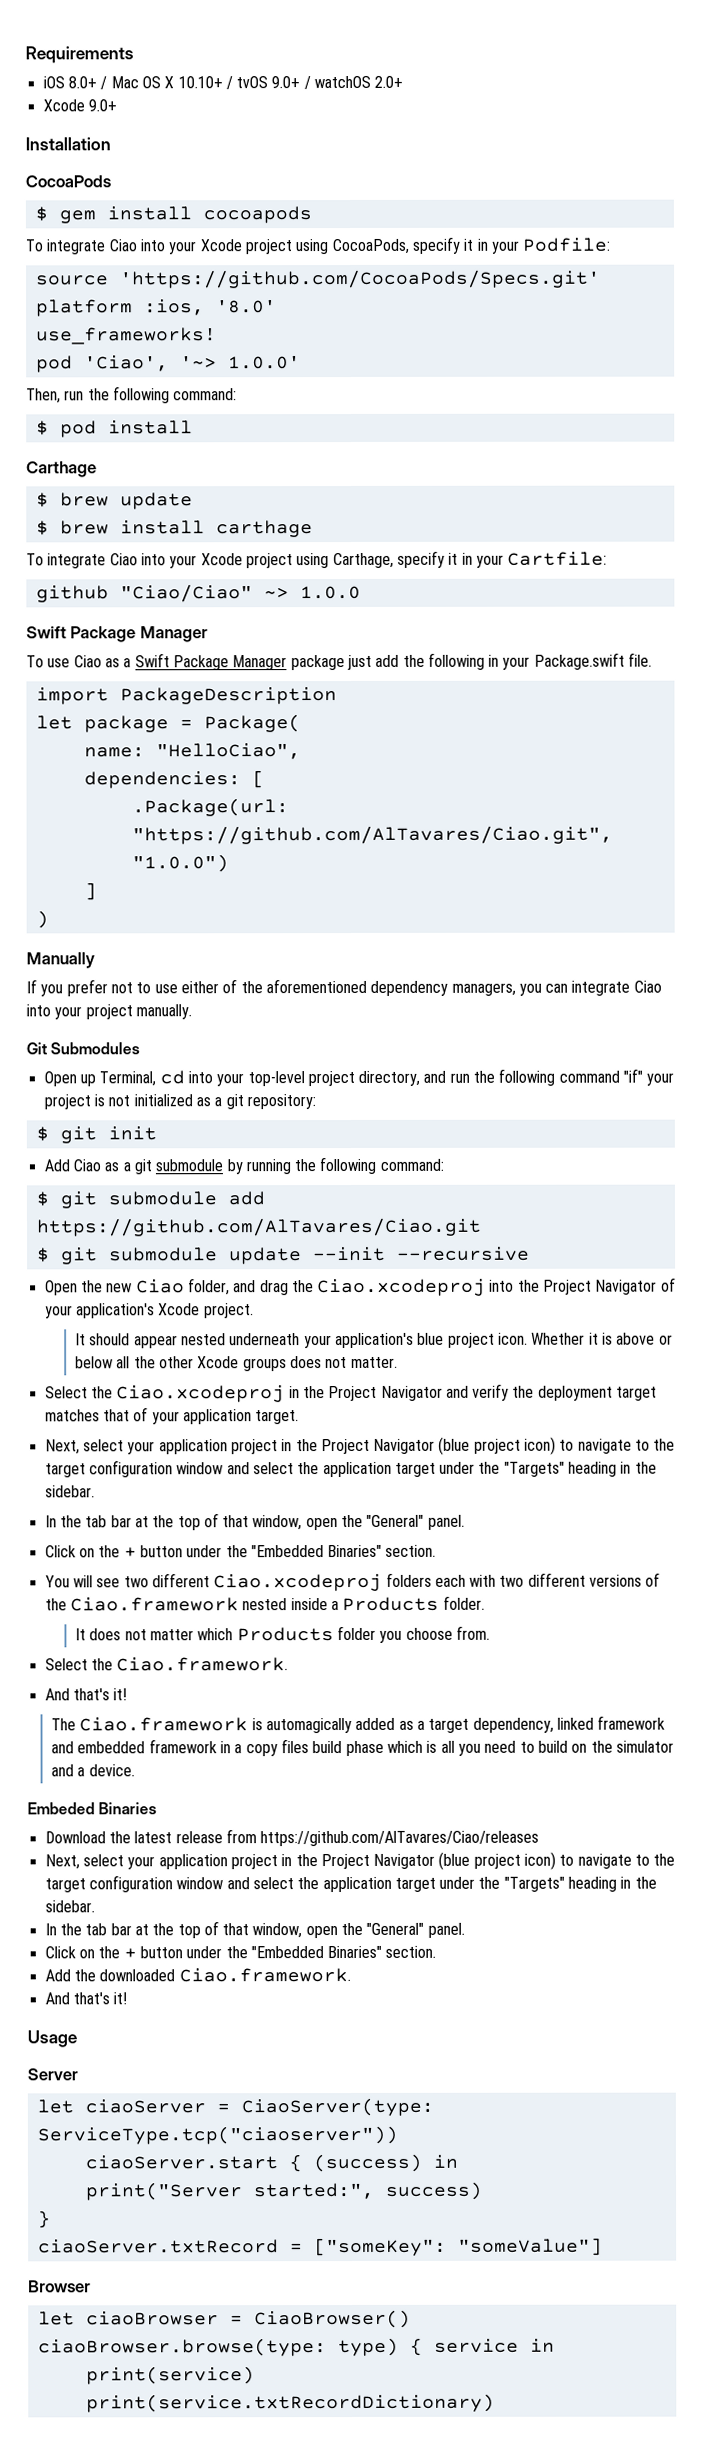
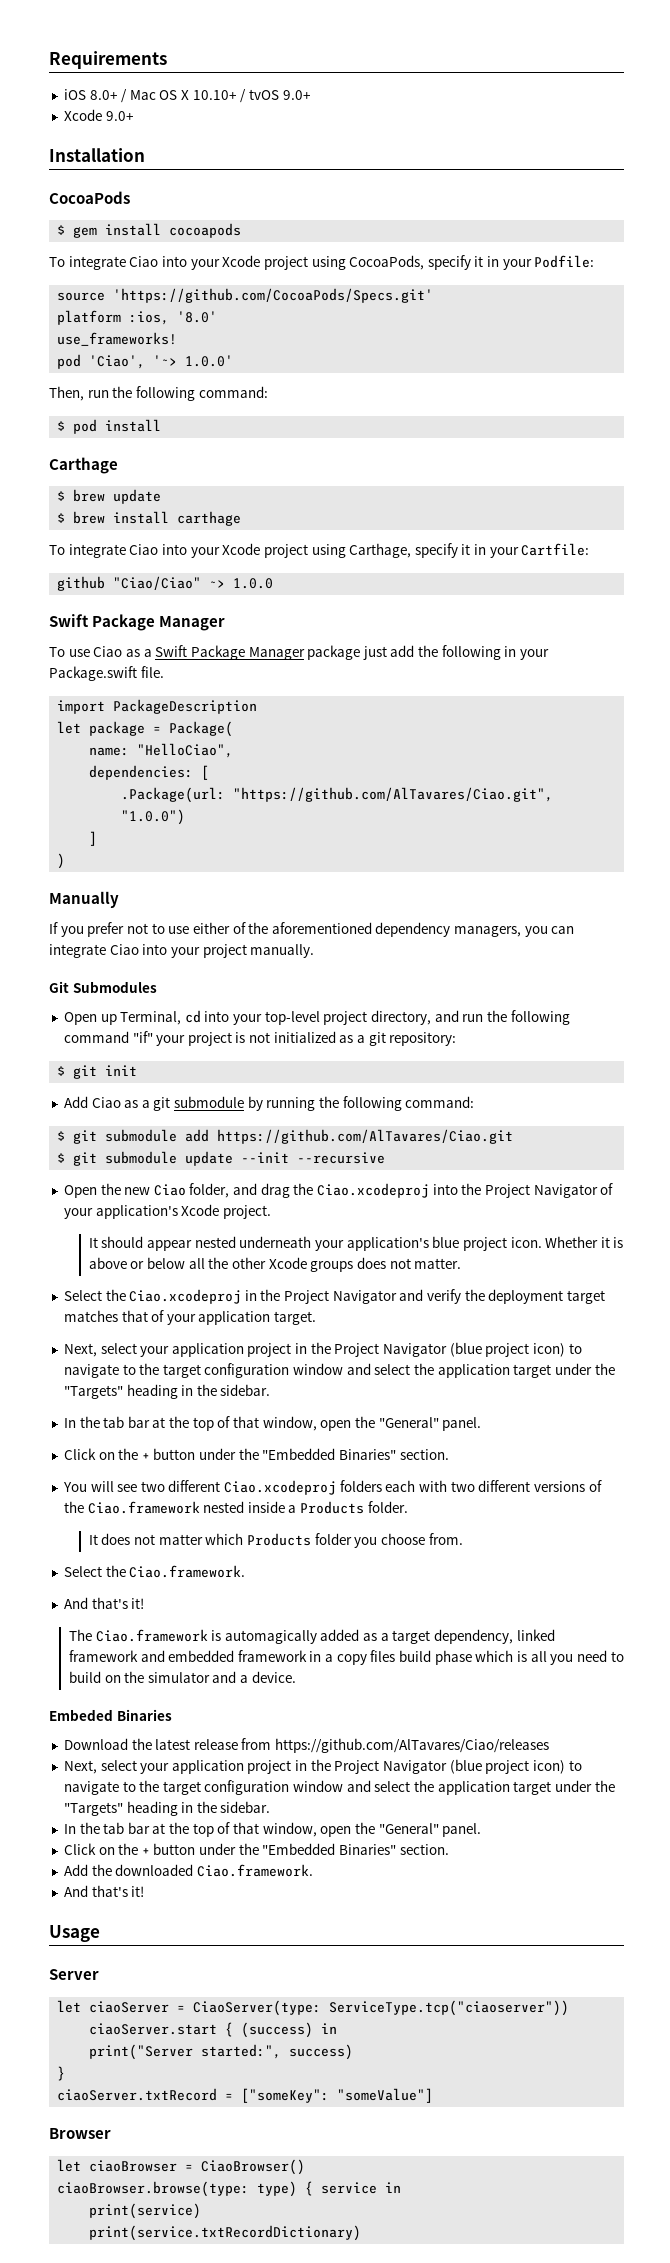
[303,75,404,90] / watchOS 2.0+ -> (311, 95) none

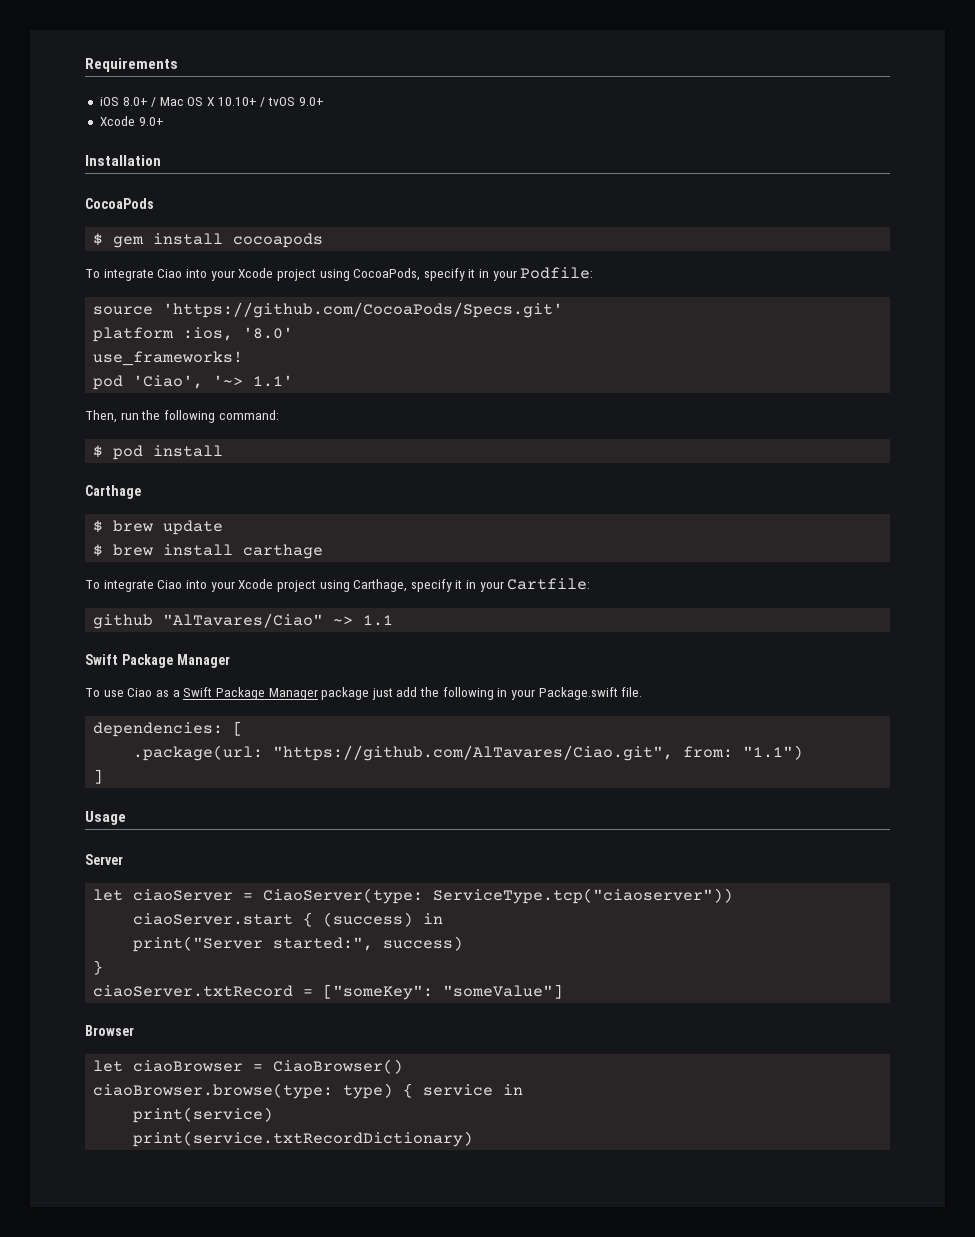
[185,355,234,367] 1.0.0' -> [253,375,294,387] 1.1'
[113,576,274,590] "Ciao/Ciao" ~> 1.0.0 -> [163,613,394,628] "AlTavares/Ciao" ~> 1.1
[57,699,258,714] [57,721,234,737] [89,743,234,758] [89,765,210,780] [121,787,554,803] [121,809,186,825] [89,831,98,846] [57,853,66,869] [49,891,119,908] [49,922,575,937] [49,944,315,958] [49,981,157,993] [63,1010,570,1025] [63,1031,457,1046] [57,1065,138,1079] [63,1096,475,1111] [57,1129,514,1144] [57,1151,386,1166] [63,1183,614,1198] [63,1204,271,1219] [88,1236,624,1251] [88,1257,462,1272] [63,1289,605,1304] [63,1310,317,1325] [63,1342,582,1357] [63,1363,615,1378] [63,1384,271,1399] [63,1416,482,1431] [63,1448,449,1460] [62,1480,602,1495] [63,1501,408,1514] [88,1533,463,1548] [63,1565,246,1578] [63,1597,145,1609] [68,1629,555,1644] [68,1650,624,1665] [68,1671,296,1683] [49,1709,172,1721] [63,1738,550,1753] [63,1759,582,1774] [63,1780,615,1795] [63,1801,271,1816] [63,1822,482,1837] [63,1843,449,1855] [63,1864,313,1877] [63,1885,145,1897] import PackageDescription // let package = Package( // name: "HelloCiao", // dependencies: [ // .Package(url: "https://github.com/AlTavares/Ciao.git", "1.0.0") // ] // ) // Manually // If you prefer not to use either of the aforementioned dependency managers, you can integrate Ciao into your project manually. // Git Submodules // Open up Terminal, cd into your top-level project directory, and run the following command "if" your project is not initialized as a git repository: // $ git init // Add Ciao as a git submodule by running the following command: // $ git submodule add https://github.com/AlTavares/Ciao.git // $ git submodule update --init --recursive // Open the new Ciao folder, and drag the Ciao.xcodeproj into the Project Navigator of your application's Xcode project. // It should appear nested underneath your application's blue project icon. Whether it is above or below all the other Xcode groups does not matter. // Select the Ciao.xcodeproj in the Project Navigator and verify the deployment target matches that of your application target. // Next, select your application project in the Project Navigator (blue project icon) to navigate to the target configuration window and select the application target under the "Targets" heading in the sidebar. // In the tab bar at the top of that window, open the "General" panel. // Click on the + button under the "Embedded Binaries" section. // You will see two different Ciao.xcodeproj folders each with two different versions of the Ciao.framework nested inside a Products folder. // It does not matter which Products folder you choose from. // Select the Ciao.framework. // And that's it! // The Ciao.framework is automagically added as a target dependency, linked framework and embedded framework in a copy files build phase which is all you need to build on the simulator and a device. // Embeded Binaries // Download the latest release from https://github.com/AlTavares/Ciao/releases // Next, select your application project in the Project Navigator (blue project icon) to navigate to the target configuration window and select the application target under the "Targets" heading in the sidebar. // In the tab bar at the top of that window, open the "General" panel. // Click on the + button under the "Embedded Binaries" section. // Add the downloaded Ciao.framework. // And that's it! -> [93,721,244,737] [133,745,804,761] [93,769,104,784] dependencies: [ // .package(url: "https://github.com/AlTavares/Ciao.git", from: "1.1") // ]

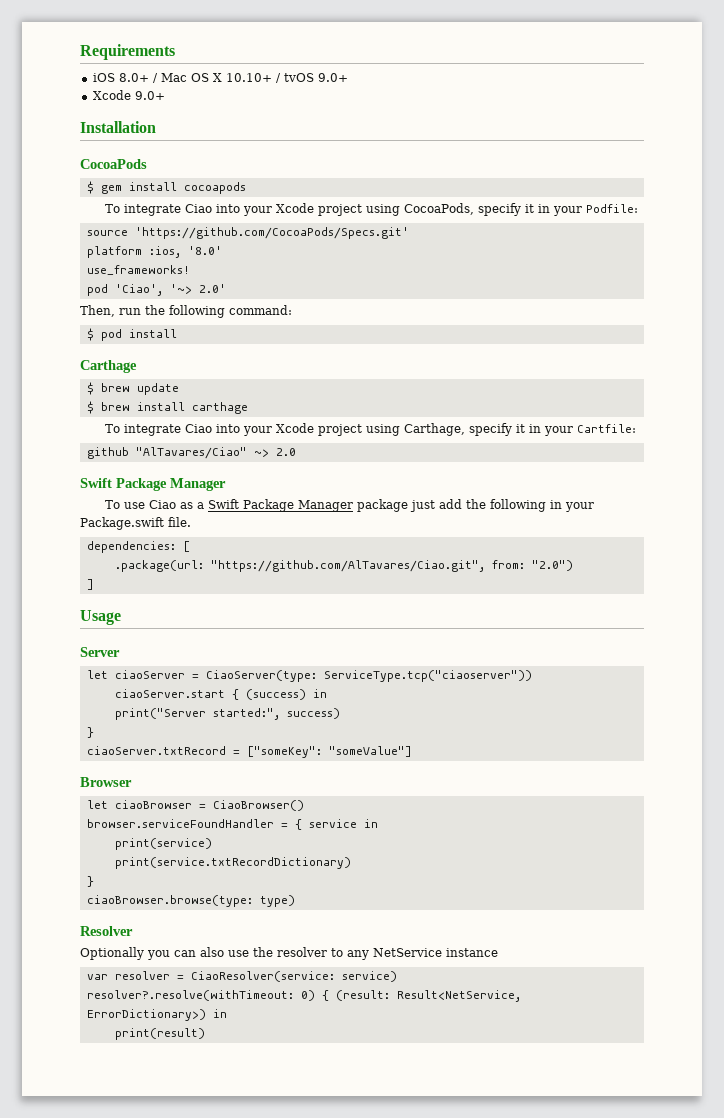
[253,375,294,387] 1.1' -> [198,284,226,293] 2.0'
[363,615,394,626] 1.1 -> [275,448,296,456] 2.0
[743,745,804,760] "1.1") -> [531,560,573,571] "2.0")
[93,1083,394,1099] ciaoBrowser.browse(type: type) -> [86,819,288,828] browser.serviceFoundHandler =
(474, 1139) none -> [86,876,94,887] [86,895,295,907] [80,926,133,936] [80,947,498,960] [86,971,397,982] [86,990,521,1002] [86,1009,227,1021] [114,1028,205,1040] // } // ciaoBrowser.browse(type: type) // Resolver // Optionally you can also use the resolver to any NetService instance // var resolver = CiaoResolver(service: service) // resolver?.resolve(withTimeout: 0) { (result: Result<NetService, ErrorDictionary>) in // print(result)

